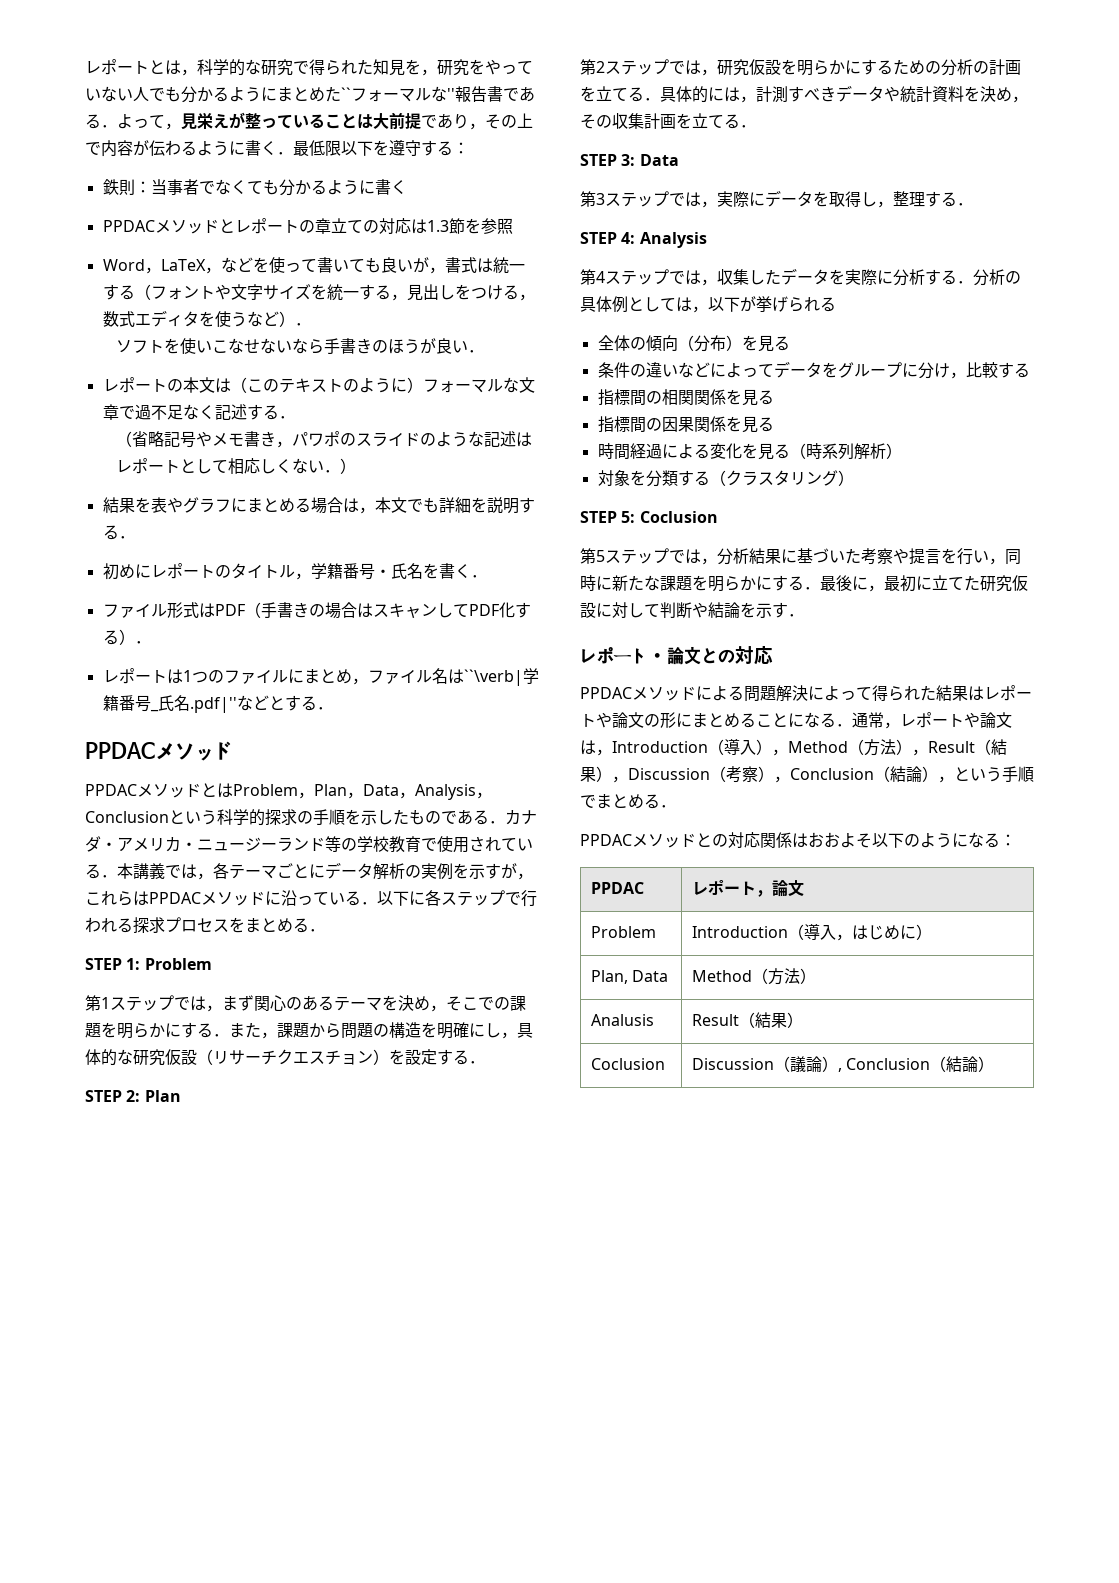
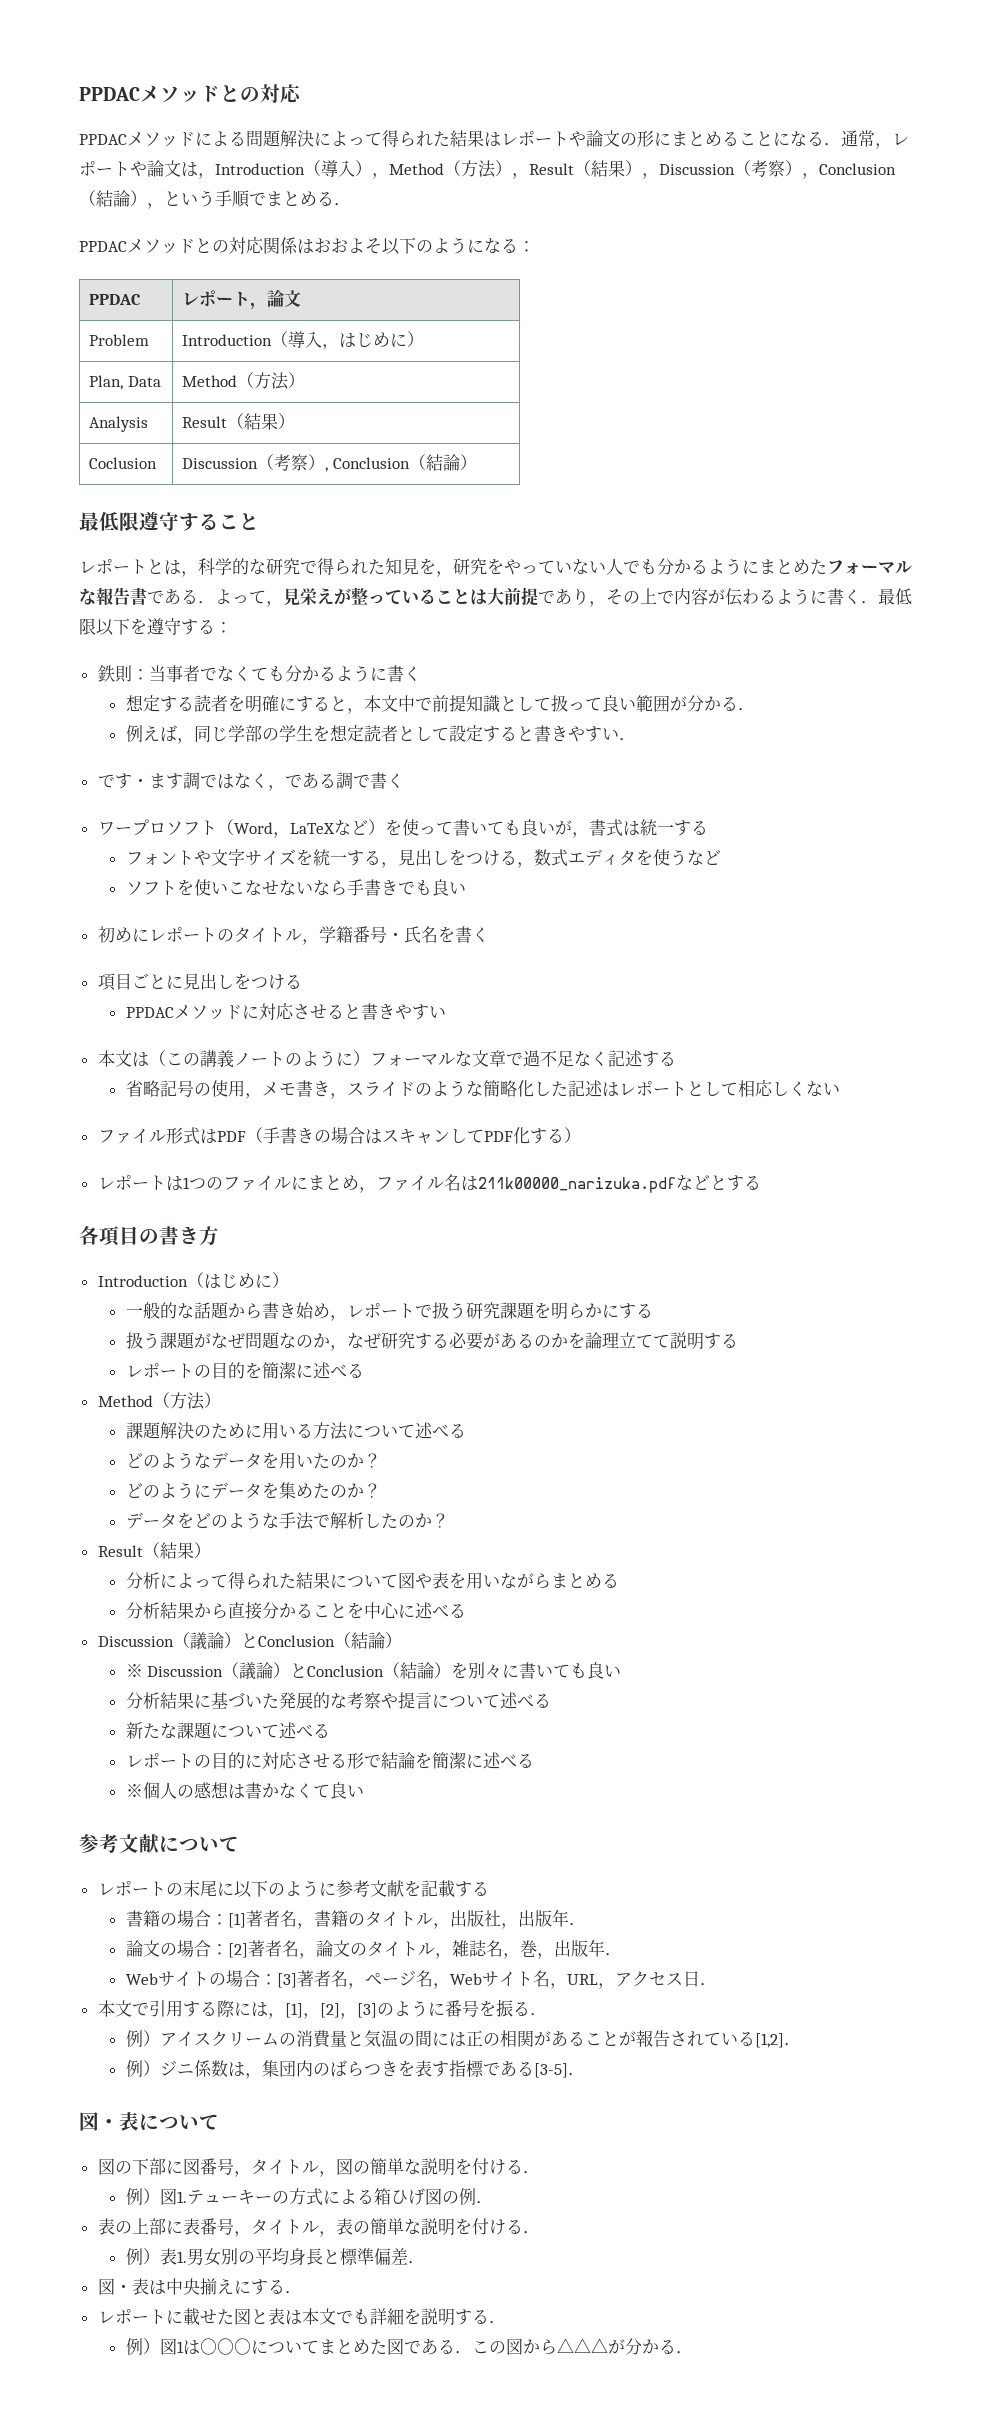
[85,59,533,76] [85,86,535,103] [85,112,533,130] [85,140,469,157] [102,179,407,196] [102,218,513,234] [102,257,525,274] [102,284,535,301] [102,310,311,327] [116,338,485,355] [102,377,535,393] [102,404,295,420] [116,431,533,448] [116,458,357,474] [102,497,535,514] [102,525,135,540] [102,563,487,580] [102,602,531,619] [102,629,151,645] [102,668,539,686] [102,695,333,713] [85,741,235,761] [85,783,492,800] [85,809,537,826] [85,836,533,853] [85,862,533,880] [85,890,537,907] [85,917,325,934] [85,958,212,970] [85,995,526,1012] [85,1022,533,1039] [85,1049,485,1066] [85,1090,181,1102] [580,59,1021,76] [580,85,1028,103] [580,113,756,129] [580,154,679,166] [580,190,973,208] [580,232,707,248] [580,268,1021,286] [580,296,836,313] [597,335,790,352] [597,361,1030,379] [597,389,774,406] [597,416,774,433] [597,443,902,460] [597,470,854,487] [580,511,718,523] [580,548,1021,565] [580,575,1028,592] [580,602,804,618] [580,646,701,665] レポートとは，科学的な研究で得られた知見を，研究をやっていない人でも分かるようにまとめた``フォーマルな''報告書である．よって，見栄えが整っていることは大前提であり，その上で内容が伝わるように書く．最低限以下を遵守する： // 鉄則：当事者でなくても分かるように書く // PPDACメソッドとレポートの章立ての対応は1.3節を参照 // Word，LaTeX，などを使って書いても良いが，書式は統一する（フォントや文字サイズを統一する，見出しをつける，数式エディタを使うなど）． // ソフトを使いこなせないなら手書きのほうが良い． // レポートの本文は（このテキストのように）フォーマルな文章で過不足なく記述する． // （省略記号やメモ書き，パワポのスライドのような記述はレポートとして相応しくない．） // 結果を表やグラフにまとめる場合は，本文でも詳細を説明する． // 初めにレポートのタイトル，学籍番号・氏名を書く． // ファイル形式はPDF（手書きの場合はスキャンしてPDF化する）． // レポートは1つのファイルにまとめ，ファイル名は``\verb|学籍番号_氏名.pdf|''などとする． // PPDACメソッド // PPDACメソッドとはProblem，Plan，Data，Analysis，Conclusionという科学的探求の手順を示したものである．カナダ・アメリカ・ニュージーランド等の学校教育で使用されている．本講義では，各テーマごとにデータ解析の実例を示すが，これらはPPDACメソッドに沿っている．以下に各ステップで行われる探求プロセスをまとめる． // STEP 1: Problem // 第1ステップでは，まず関心のあるテーマを決め，そこでの課題を明らかにする．また，課題から問題の構造を明確にし，具体的な研究仮設（リサーチクエスチョン）を設定する． // STEP 2: Plan // 第2ステップでは，研究仮設を明らかにするための分析の計画を立てる．具体的には，計測すべきデータや統計資料を決め，その収集計画を立てる． // STEP 3: Data // 第3ステップでは，実際にデータを取得し，整理する． // STEP 4: Analysis // 第4ステップでは，収集したデータを実際に分析する．分析の具体例としては，以下が挙げられる // 全体の傾向（分布）を見る // 条件の違いなどによってデータをグループに分け，比較する // 指標間の相関関係を見る // 指標間の因果関係を見る // 時間経過による変化を見る（時系列解析） // 対象を分類する（クラスタリング） // STEP 5: Coclusion // 第5ステップでは，分析結果に基づいた考察や提言を行い，同時に新たな課題を明らかにする．最後に，最初に立てた研究仮設に対して判断や結論を示す． // レポート・論文 -> [79,85,220,102] PPDACメソッド
[591,1014,655,1026] Analusis -> [89,416,149,432] Analysis
[790,1056,995,1072] 議論）, Conclusion（結論） -> [274,454,477,472] [79,512,259,531] [79,558,912,577] [79,587,912,607] [79,618,232,636] [97,665,421,683] [125,695,755,714] [125,725,636,744] [97,772,404,791] [97,819,708,838] [125,849,721,868] [125,879,466,896] [97,926,489,945] [97,973,302,991] [125,1003,446,1020] [97,1050,676,1068] [125,1080,840,1099] [97,1127,581,1145] [97,1174,761,1193] [79,1226,219,1246] [97,1272,289,1289] [125,1302,653,1321] [125,1332,738,1351] [125,1362,364,1379] [97,1392,221,1410] [125,1422,466,1440] [125,1452,381,1469] [125,1482,381,1499] [125,1512,449,1530] [97,1542,211,1559] [125,1572,619,1589] [125,1602,466,1620] [97,1632,402,1650] [125,1662,622,1680] [125,1692,551,1709] [125,1722,330,1739] [125,1752,534,1769] [125,1782,364,1799] [79,1834,239,1853] [97,1880,489,1898] [125,1909,586,1929] [125,1939,622,1959] [125,1970,717,1989] [97,1999,547,2019] [125,2030,801,2048] [125,2060,585,2079] [79,2112,219,2131] [97,2158,540,2177] [125,2188,493,2206] [97,2218,540,2237] [125,2248,425,2266] [97,2278,302,2295] [97,2308,506,2326] [125,2338,693,2355] 考察）, Conclusion（結論） // 最低限遵守すること // レポートとは，科学的な研究で得られた知見を，研究をやっていない人でも分かるようにまとめたフォーマルな報告書である．よって，見栄えが整っていることは大前提であり，その上で内容が伝わるように書く．最低限以下を遵守する： // 鉄則：当事者でなくても分かるように書く // 想定する読者を明確にすると，本文中で前提知識として扱って良い範囲が分かる． // 例えば，同じ学部の学生を想定読者として設定すると書きやすい． // です・ます調ではなく，である調で書く // ワープロソフト（Word，LaTeXなど）を使って書いても良いが，書式は統一する // フォントや文字サイズを統一する，見出しをつける，数式エディタを使うなど // ソフトを使いこなせないなら手書きでも良い // 初めにレポートのタイトル，学籍番号・氏名を書く // 項目ごとに見出しをつける // PPDACメソッドに対応させると書きやすい // 本文は（この講義ノートのように）フォーマルな文章で過不足なく記述する // 省略記号の使用，メモ書き，スライドのような簡略化した記述はレポートとして相応しくない // ファイル形式はPDF（手書きの場合はスキャンしてPDF化する） // レポートは1つのファイルにまとめ，ファイル名は211k00000_narizuka.pdfなどとする // 各項目の書き方 // Introduction（はじめに） // 一般的な話題から書き始め，レポートで扱う研究課題を明らかにする // 扱う課題がなぜ問題なのか，なぜ研究する必要があるのかを論理立てて説明する // レポートの目的を簡潔に述べる // Method（方法） // 課題解決のために用いる方法について述べる // どのようなデータを用いたのか？ // どのようにデータを集めたのか？ // データをどのような手法で解析したのか？ // Result（結果） // 分析によって得られた結果について図や表を用いながらまとめる // 分析結果から直接分かることを中心に述べる // Discussion（議論）とConclusion（結論） // ※ Discussion（議論）とConclusion（結論）を別々に書いても良い // 分析結果に基づいた発展的な考察や提言について述べる // 新たな課題について述べる // レポートの目的に対応させる形で結論を簡潔に述べる // ※個人の感想は書かなくて良い // 参考文献について // レポートの末尾に以下のように参考文献を記載する // 書籍の場合：[1]著者名，書籍のタイトル，出版社，出版年． // 論文の場合：[2]著者名，論文のタイトル，雑誌名，巻，出版年． // Webサイトの場合：[3]著者名，ページ名，Webサイト名，URL，アクセス日． // 本文で引用する際には，[1]，[2]，[3]のように番号を振る． // 例）アイスクリームの消費量と気温の間には正の相関があることが報告されている[1,2]． // 例）ジニ係数は，集団内のばらつきを表す指標である[3-5]． // 図・表について // 図の下部に図番号，タイトル，図の簡単な説明を付ける． // 例）図1.テューキーの方式による箱ひげ図の例． // 表の上部に表番号，タイトル，表の簡単な説明を付ける． // 例）表1.男女別の平均身長と標準偏差． // 図・表は中央揃えにする． // レポートに載せた図と表は本文でも詳細を説明する． // 例）図1は○○○についてまとめた図である．この図から△△△が分かる．

